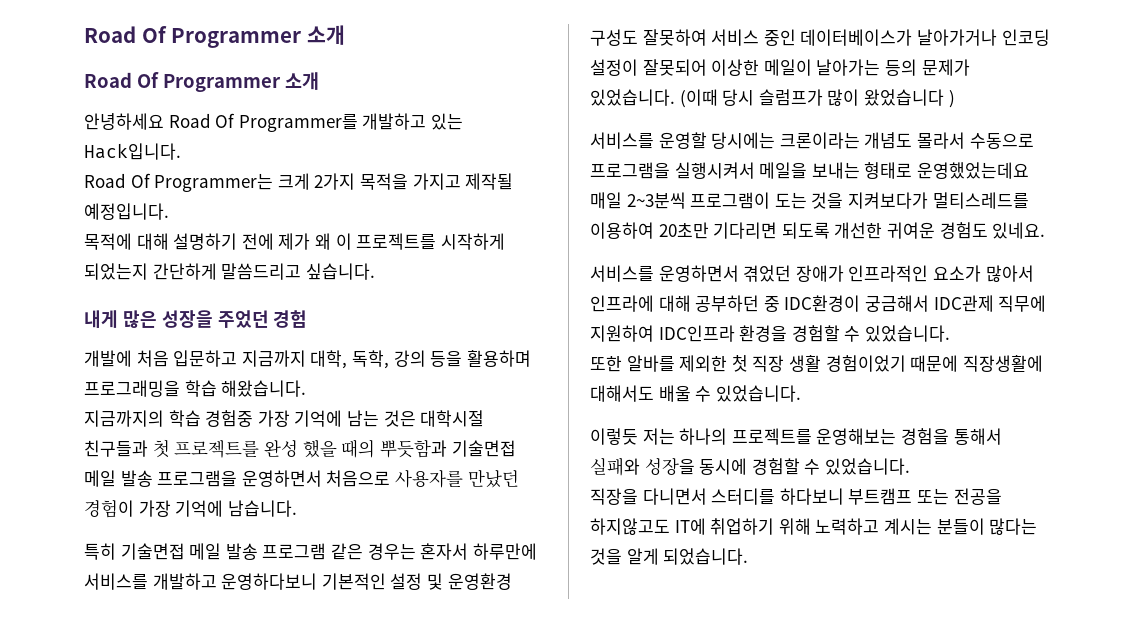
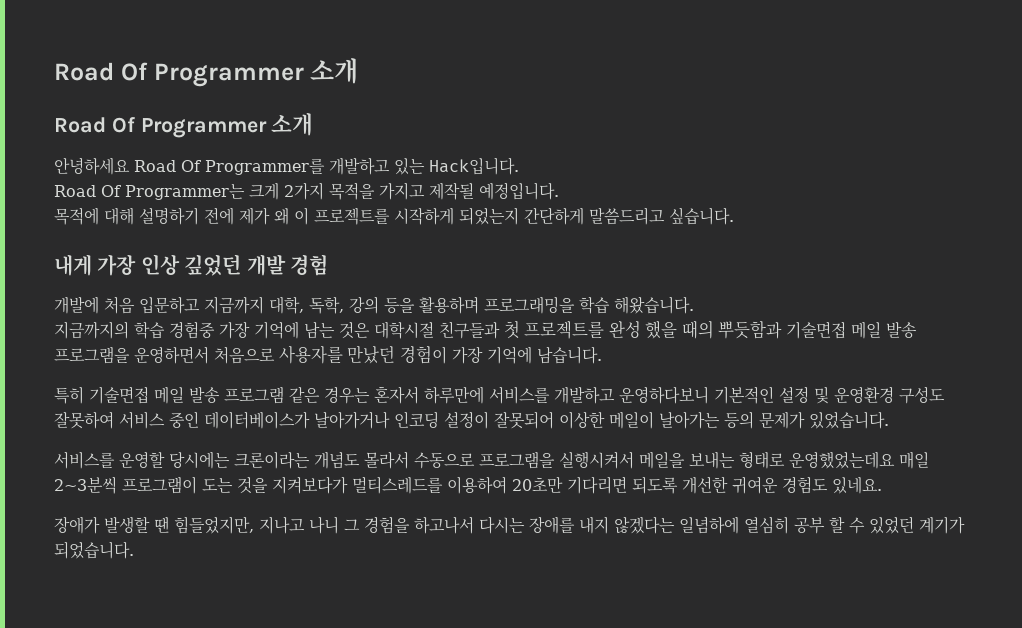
[122,310,269,328] 많은 성장을 주었던 -> [97,254,286,276] 가장 인상 깊었던 개발
[679,89,955,108] (이때 당시 슬럼프가 많이 왔었습니다 ) -> (889, 420) none
[590,265,1034,282] [590,295,1047,312] [590,325,950,342] [590,355,1043,372] [590,385,801,402] [590,428,1002,445] [590,457,910,476] [590,488,1002,505] [590,518,1038,535] [590,548,659,565] 서비스를 운영하면서 겪었던 장애가 인프라적인 요소가 많아서 인프라에 대해 공부하던 중 IDC환경이 궁금해서 IDC관제 직무에 지원하여 IDC인프라 환경을 경험할 수 있었습니다. // 또한 알바를 제외한 첫 직장 생활 경험이었기 때문에 직장생활에 대해서도 배울 수 있었습니다. // 이렇듯 저는 하나의 프로젝트를 운영해보는 경험을 통해서 실패와 성장을 동시에 경험할 수 있었습니다. // 직장을 다니면서 스터디를 하다보니 부트캠프 또는 전공을 하지않고도 IT에 취업하기 위해 노력하고 계시는 분들이 많다는 것을 알게 -> [54,516,965,534] 장애가 발생할 땐 힘들었지만, 지나고 나니 그 경험을 하고나서 다시는 장애를 내지 않겠다는 일념하에 열심히 공부 할 수 있었던 계기가

